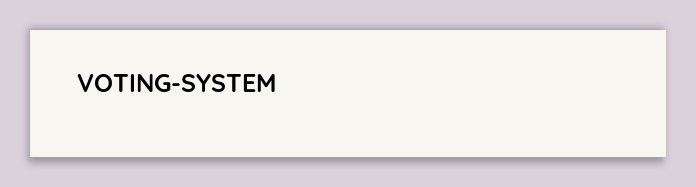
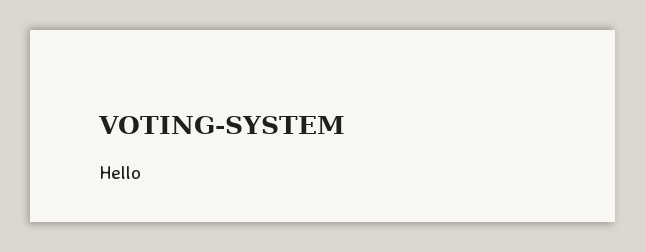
(276, 83) none -> [99,166,141,179] // Hello

